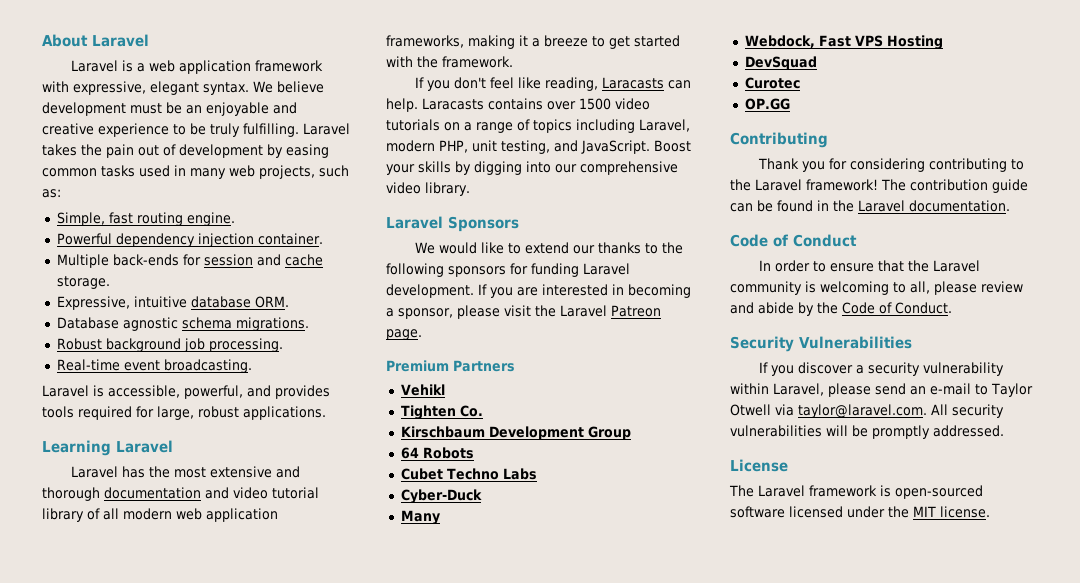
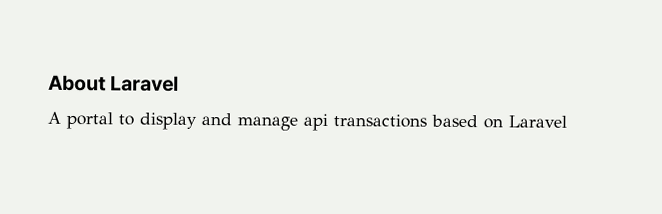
[71,60,324,74] [42,81,324,95] [42,102,297,116] [42,123,350,137] [42,144,329,158] [42,165,349,179] [42,189,61,198] [56,212,235,226] [56,233,323,247] [56,254,323,268] [56,276,110,289] [56,296,289,310] [56,317,309,331] [56,338,283,352] [56,359,252,373] [42,385,330,399] [42,406,326,420] [42,440,173,456] [71,466,301,478] [42,487,319,501] [42,508,278,522] [386,35,680,49] [386,56,513,68] [415,77,692,91] [386,98,650,112] [386,119,690,133] [386,140,691,154] [386,161,678,175] [386,182,470,196] [386,216,519,232] [415,242,684,254] [386,263,630,277] [386,284,691,298] [386,305,661,319] [386,329,422,340] [386,360,515,372] [400,384,445,396] [400,405,483,420] [400,426,631,440] [400,447,474,459] [400,468,537,480] [400,489,482,504] [400,510,440,525] [744,35,943,50] [744,56,817,70] [744,77,800,89] [744,98,790,110] [730,132,828,148] [758,158,1025,172] [730,179,1028,193] [730,200,1010,212] [730,234,857,247] [759,260,981,272] [730,281,1023,295] [730,302,952,316] [730,336,912,352] [759,362,1005,376] [730,383,1033,397] [730,404,1004,418] [730,425,1004,439] [730,459,788,472] [729,485,983,499] [730,506,990,518] Laravel is a web application framework with expressive, elegant syntax. We believe development must be an enjoyable and creative experience to be truly fulfilling. Laravel takes the pain out of development by easing common tasks used in many web projects, such as: // Simple, fast routing engine. // Powerful dependency injection container. // Multiple back-ends for session and cache storage. // Expressive, intuitive database ORM. // Database agnostic schema migrations. // Robust background job processing. // Real-time event broadcasting. // Laravel is accessible, powerful, and provides tools required for large, robust applications. // Learning Laravel // Laravel has the most extensive and thorough documentation and video tutorial library of all modern web application frameworks, making it a breeze to get started with the framework. // If you don't feel like reading, Laracasts can help. Laracasts contains over 1500 video tutorials on a range of topics including Laravel, modern PHP, unit testing, and JavaScript. Boost your skills by digging into our comprehensive video library. // Laravel Sponsors // We would like to extend our thanks to the following sponsors for funding Laravel development. If you are interested in becoming a sponsor, please visit the Laravel Patreon page. // Premium Partners // Vehikl // Tighten Co. // Kirschbaum Development Group // 64 Robots // Cubet Techno Labs // Cyber-Duck // Many // Webdock, Fast VPS Hosting // DevSquad // Curotec // OP.GG // Contributing // Thank you for considering contributing to the Laravel framework! The contribution guide can be found in the Laravel documentation. // Code of Conduct // In order to ensure that the Laravel community is welcoming to all, please review and abide by the Code of Conduct. // Security Vulnerabilities // If you discover a security vulnerability within Laravel, please send an e-mail to Taylor Otwell via taylor@laravel.com. All security vulnerabilities will be promptly addressed. // License // The Laravel framework is open-sourced software licensed under the MIT license. -> [47,111,567,131] A portal to display and manage api transactions based on Laravel

